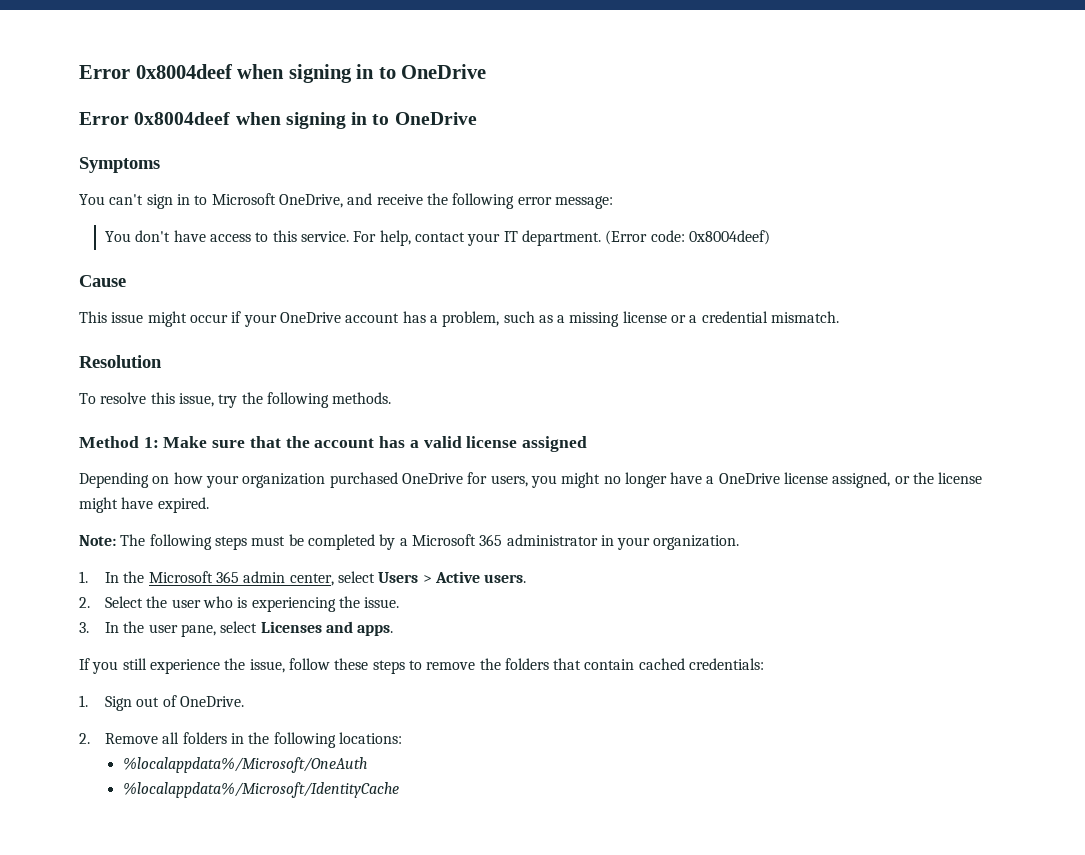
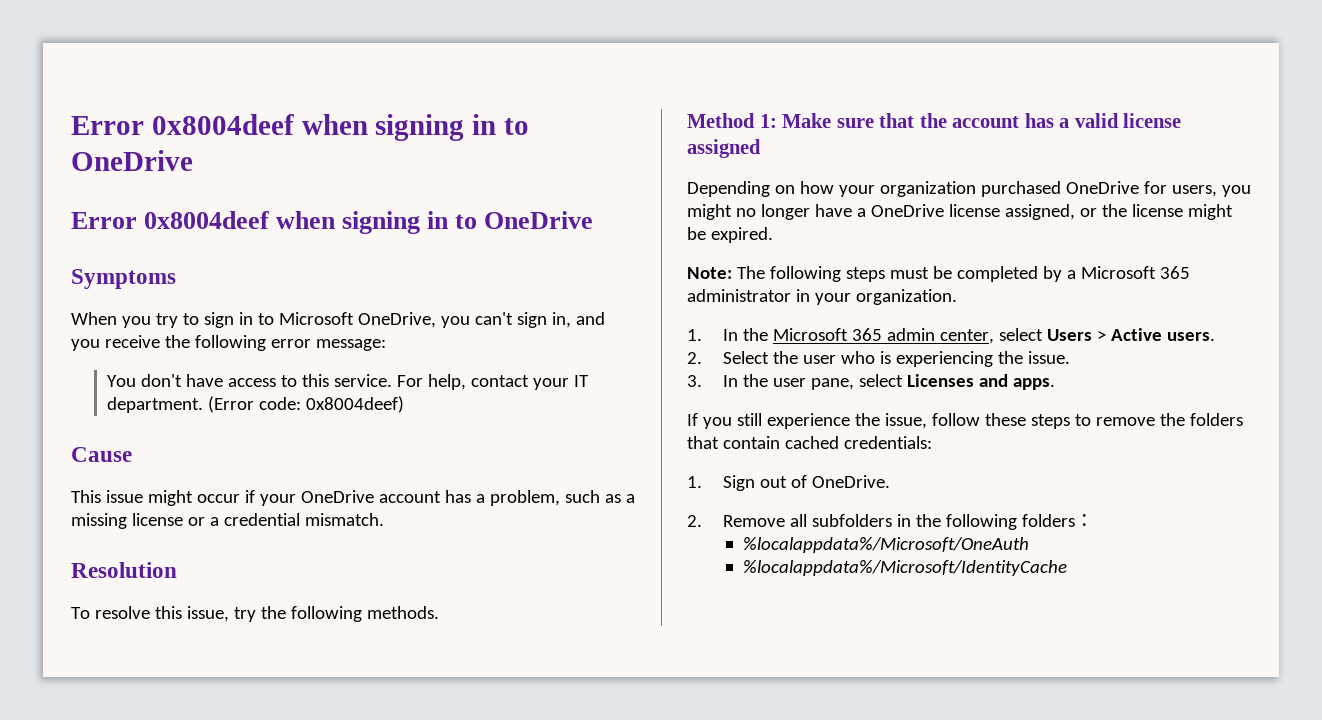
[79,194,144,205] You can't -> [71,312,199,328] When you try to
[347,193,373,205] and -> [440,312,605,328] [71,339,100,351] you can't sign in, and you
[121,497,154,509] have -> [687,227,706,240] be
[182,732,227,744] folders -> [811,514,892,527] subfolders
[339,732,403,744] locations: -> [1021,514,1094,527] folders：

